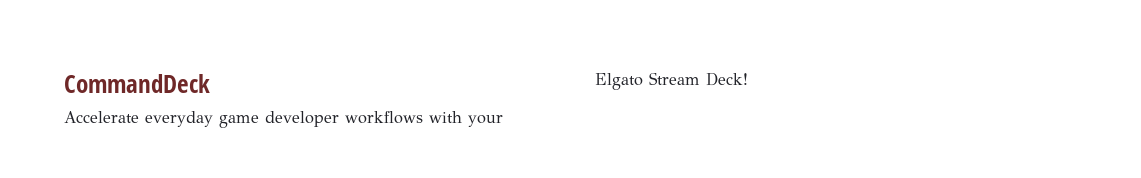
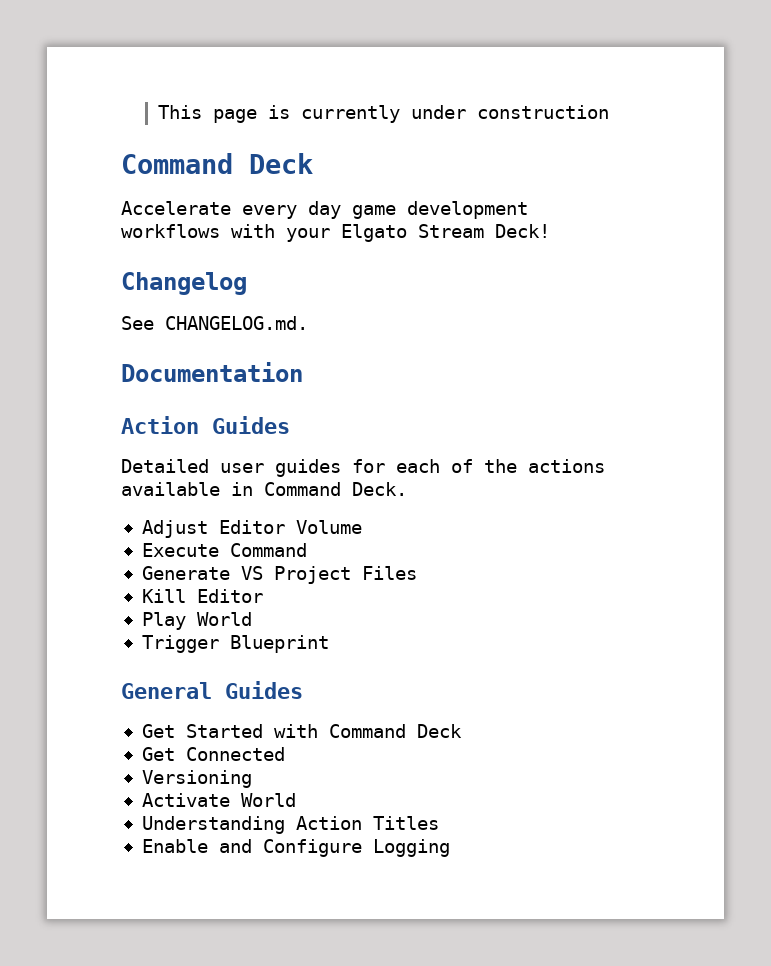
[64,74,210,93] [64,111,339,128] CommandDeck // Accelerate everyday game developer -> [158,105,610,123] [121,153,313,174] [121,201,528,219] This page is currently under construction // Command Deck // Accelerate every day game development
(748, 79) none -> [121,272,247,295] [121,316,308,330] [121,362,303,382] [121,416,290,434] [121,459,605,477] [121,482,407,496] [141,520,362,538] [141,543,307,557] [141,566,417,584] [141,589,263,603] [141,612,252,630] [141,635,329,653] [121,681,303,699] [141,724,462,738] [141,747,285,761] [141,770,252,788] [141,793,296,807] [141,816,439,834] [141,839,450,857] // Changelog // See CHANGELOG.md. // Documentation // Action Guides // Detailed user guides for each of the actions available in Command Deck. // Adjust Editor Volume // Execute Command // Generate VS Project Files // Kill Editor // Play World // Trigger Blueprint // General Guides // Get Started with Command Deck // Get Connected // Versioning // Activate World // Understanding Action Titles // Enable and Configure Logging

